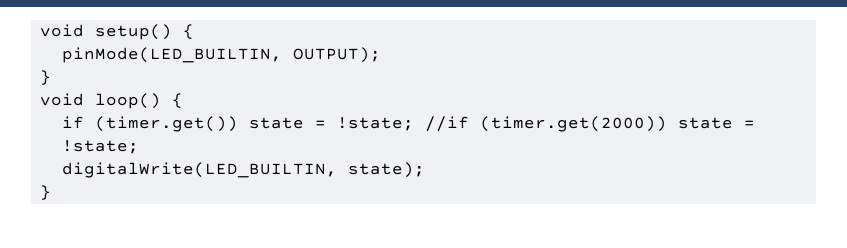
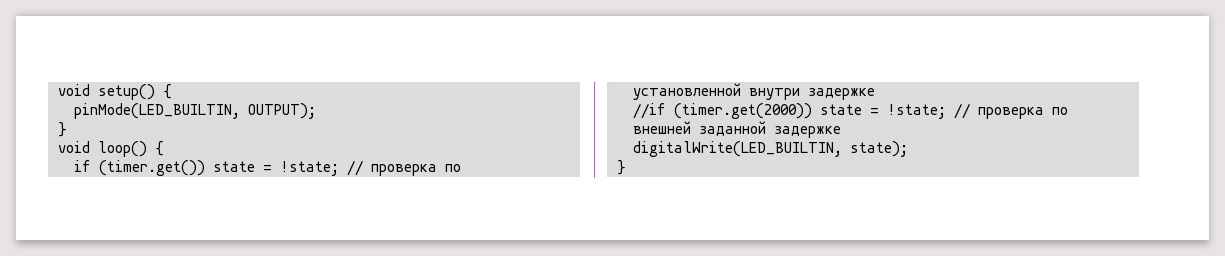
(414, 124) none -> [346,160,461,176] [632,83,875,100] // проверка по установленной внутри задержке //
(139, 147) none -> [953,103,1068,119] [632,121,841,138] // проверка по внешней заданной задержке

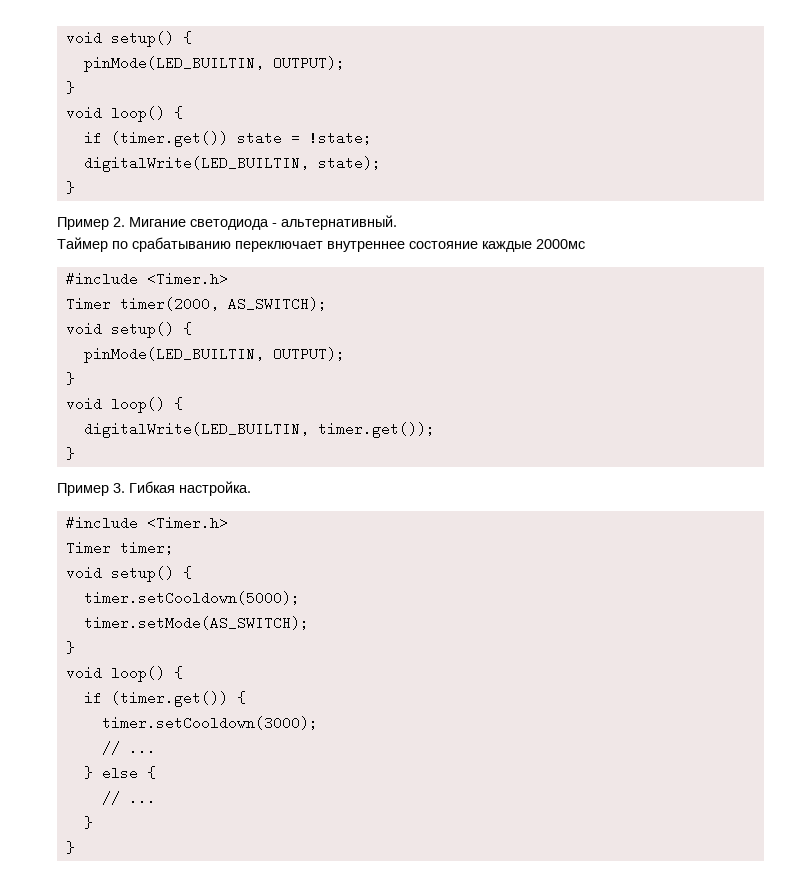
[346,160,461,176] [632,83,875,100] [632,103,1068,119] [632,121,841,138] [632,141,908,157] // проверка по установленной внутри задержке // //if (timer.get(2000)) state = !state; // проверка по внешней заданной задержке // digitalWrite(LED_BUILTIN, state); -> [83,156,381,172] [65,181,75,194] [57,215,397,230] [57,237,585,252] [65,272,228,286] [65,297,327,311] [65,322,192,338] [83,347,345,363] [65,372,75,385] [65,397,183,413] [83,422,435,438] [65,447,75,460] [57,481,251,496] [65,516,228,530] [65,541,174,555] [65,566,192,582] [83,591,300,605] [83,616,309,630] [65,641,75,654] [65,666,183,682] [83,691,246,707] [101,716,318,730] [101,741,156,755] [83,766,156,780] [101,791,156,805] [83,816,93,829] // digitalWrite(LED_BUILTIN, state); // } // Пример 2. Мигание светодиода - альтернативный. // Таймер по срабатыванию переключает внутреннее состояние каждые 2000мс // #include <Timer.h> // Timer timer(2000, AS_SWITCH); // void setup() { // pinMode(LED_BUILTIN, OUTPUT); // } // void loop() { // digitalWrite(LED_BUILTIN, timer.get()); // } // Пример 3. Гибкая настройка. // #include <Timer.h> // Timer timer; // void setup() { // timer.setCooldown(5000); // timer.setMode(AS_SWITCH); // } // void loop() { // if (timer.get()) { // timer.setCooldown(3000); // // ... // } else { // // ... // }

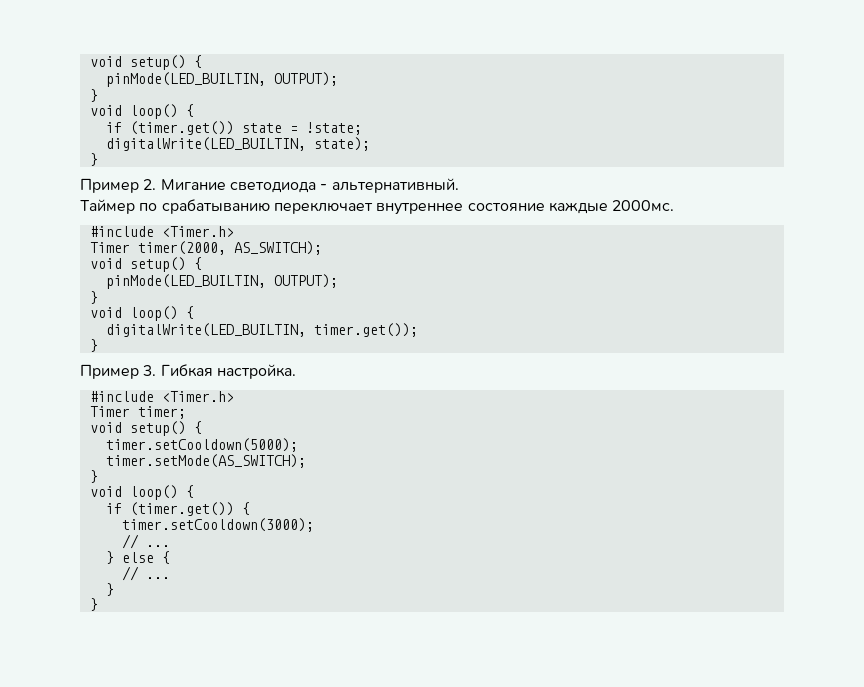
[536,239,585,249] 2000мс -> [612,200,675,211] 2000мс.

